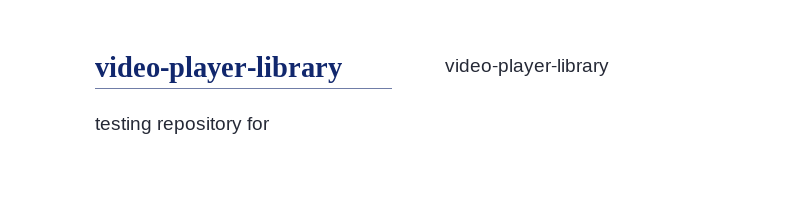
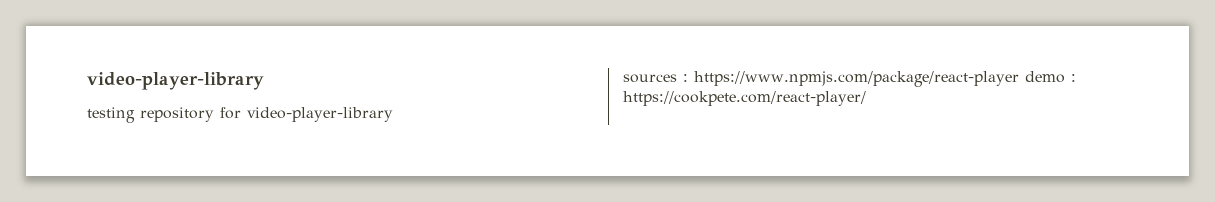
(609, 67) none -> [623,71,1076,87] [623,91,866,106] // sources : https://www.npmjs.com/package/react-player demo : https://cookpete.com/react-player/

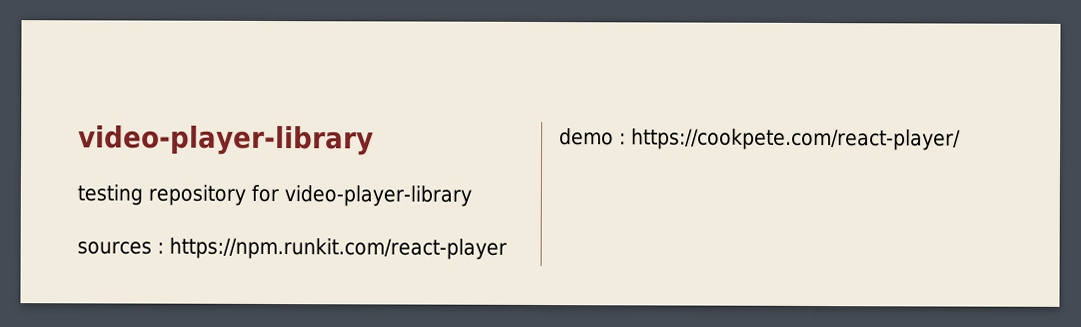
[694,71,1019,87] https://www.npmjs.com/package/react-player -> [169,237,507,260] https://npm.runkit.com/react-player

